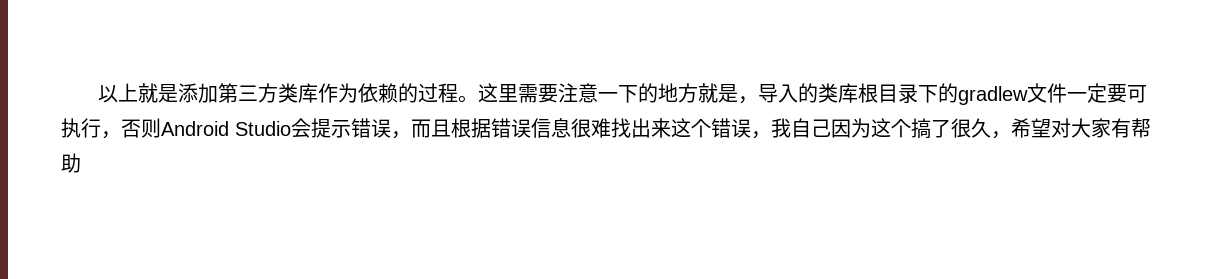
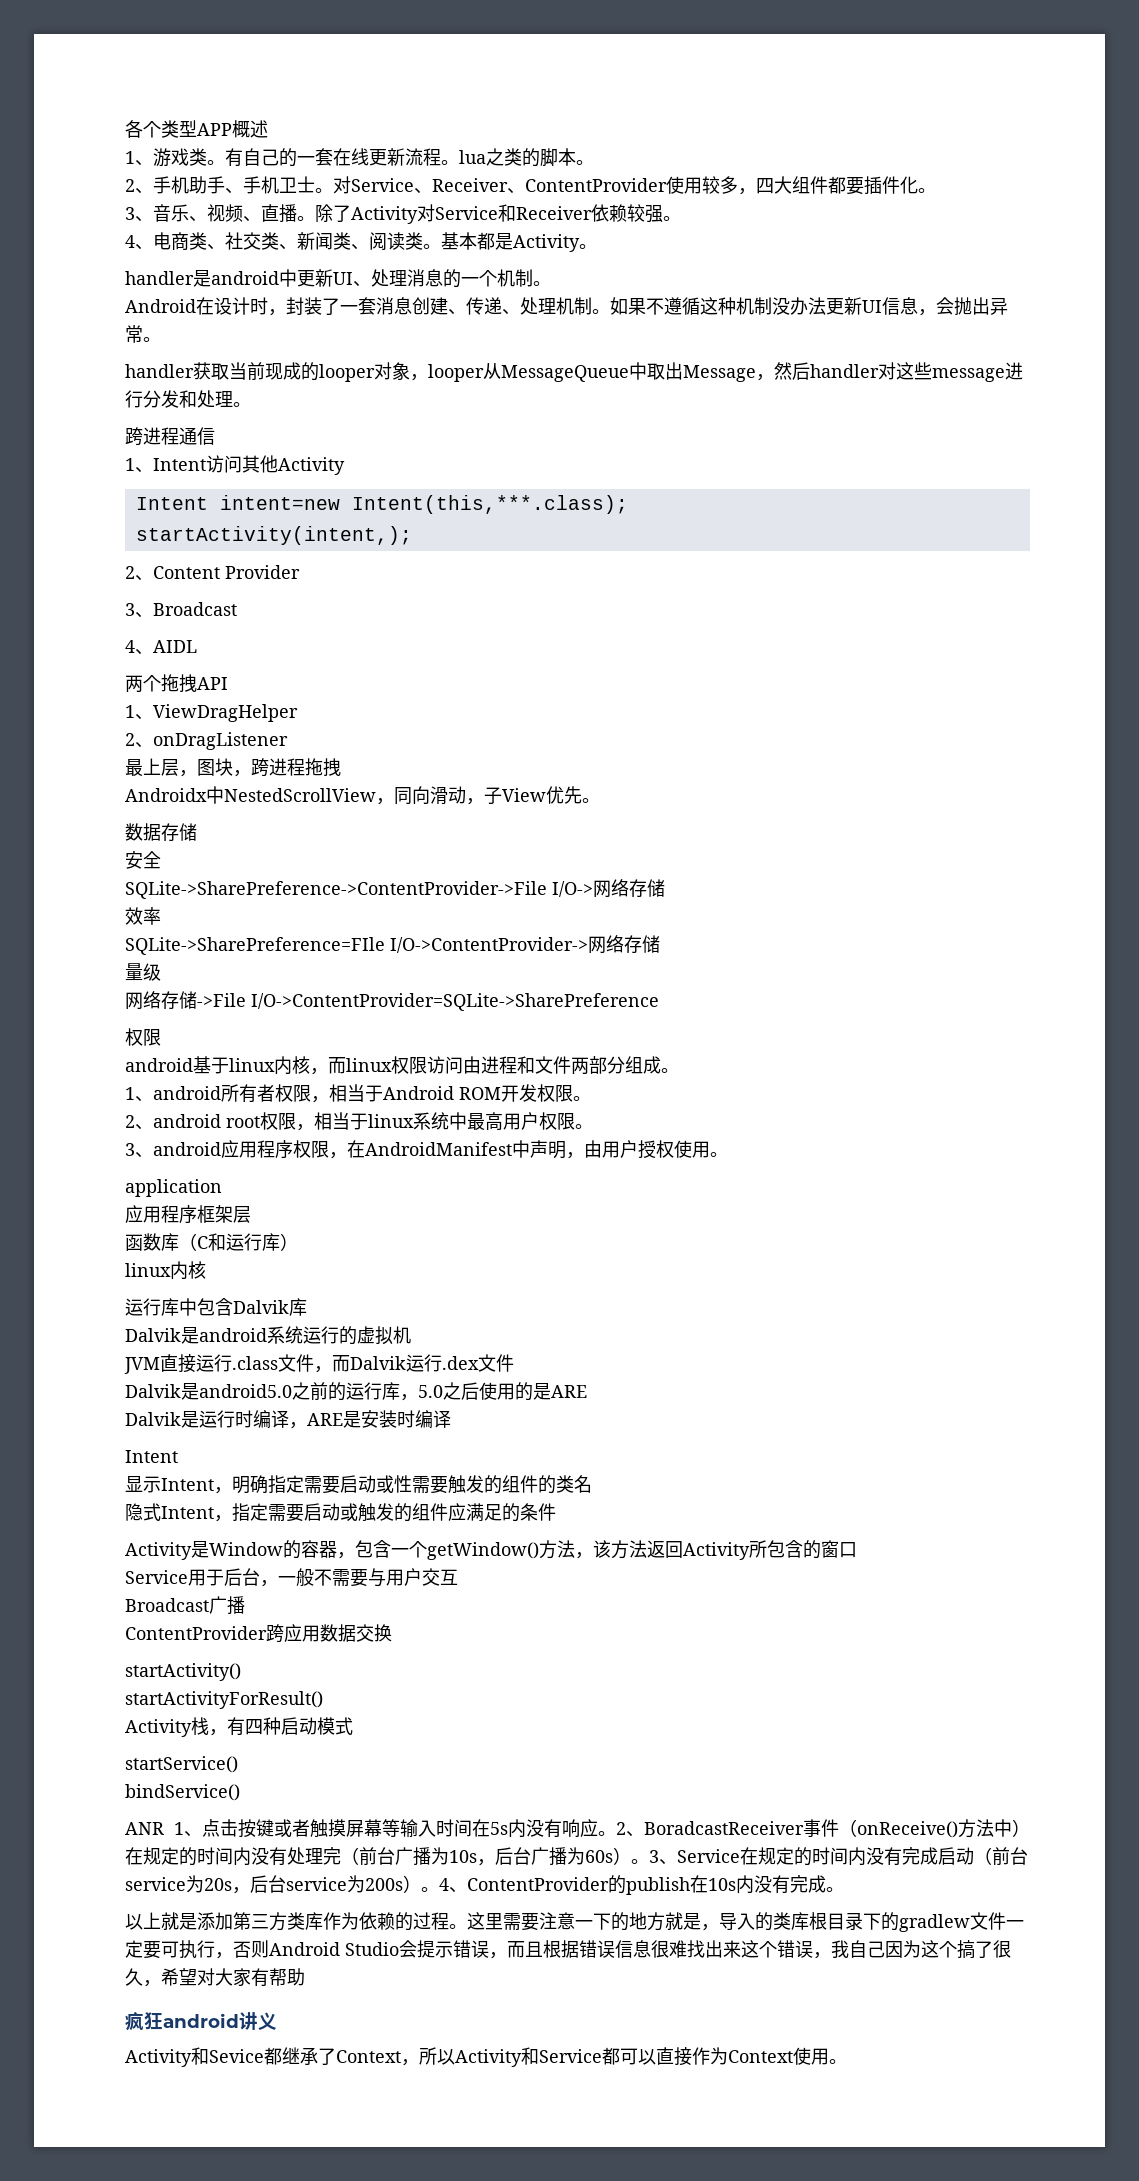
(98, 94) none -> [125,120,268,138] [125,148,594,167] [125,176,936,195] [125,204,681,224] [125,232,597,252] [125,269,551,288] [125,297,1008,316] [125,325,161,343] [125,362,1023,382] [125,390,251,408] [125,427,215,446] [125,455,345,475] [135,495,628,514] [135,526,412,545] [125,565,300,581] [125,602,237,618] [125,640,197,655] [125,674,228,692] [125,704,298,722] [125,732,288,750] [125,758,341,777] [125,786,600,805] [125,823,197,841] [125,851,161,869] [125,879,665,899] [125,907,161,925] [125,935,660,955] [125,963,161,981] [125,991,659,1011] [125,1028,161,1046] [125,1056,679,1075] [125,1084,591,1103] [125,1112,593,1131] [125,1140,728,1159] [125,1179,222,1197] [125,1205,251,1224] [125,1233,298,1251] [125,1261,206,1280] [125,1298,307,1316] [125,1326,411,1345] [124,1354,514,1374] [125,1382,587,1401] [125,1410,451,1429] [125,1450,178,1463] [125,1475,592,1494] [125,1503,556,1522] [125,1540,857,1560] [125,1568,458,1587] [125,1596,245,1615] [125,1624,392,1643] [125,1663,241,1681] [125,1691,323,1709] [125,1717,353,1737] [125,1756,238,1773] [125,1784,240,1801] [125,1819,1030,1838] [125,1847,1028,1866] [125,1875,844,1895] 各个类型APP概述 // 1、游戏类。有自己的一套在线更新流程。lua之类的脚本。 // 2、手机助手、手机卫士。对Service、Receiver、ContentProvider使用较多，四大组件都要插件化。 // 3、音乐、视频、直播。除了Activity对Service和Receiver依赖较强。 // 4、电商类、社交类、新闻类、阅读类。基本都是Activity。 // handler是android中更新UI、处理消息的一个机制。 // Android在设计时，封装了一套消息创建、传递、处理机制。如果不遵循这种机制没办法更新UI信息，会抛出异常。 // handler获取当前现成的looper对象，looper从MessageQueue中取出Message，然后handler对这些message进行分发和处理。 // 跨进程通信 // 1、Intent访问其他Activity // Intent intent=new Intent(this,***.class); // startActivity(intent,); // 2、Content Provider // 3、Broadcast // 4、AIDL // 两个拖拽API // 1、ViewDragHelper // 2、onDragListener // 最上层，图块，跨进程拖拽 // Androidx中NestedScrollView，同向滑动，子View优先。 // 数据存储 // 安全 // SQLite->SharePreference->ContentProvider->File I/O->网络存储 // 效率 // SQLite->SharePreference=FIle I/O->ContentProvider->网络存储 // 量级 // 网络存储->File I/O->ContentProvider=SQLite->SharePreference // 权限 // android基于linux内核，而linux权限访问由进程和文件两部分组成。 // 1、android所有者权限，相当于Android ROM开发权限。 // 2、android root权限，相当于linux系统中最高用户权限。 // 3、android应用程序权限，在AndroidManifest中声明，由用户授权使用。 // application // 应用程序框架层 // 函数库（C和运行库） // linux内核 // 运行库中包含Dalvik库 // Dalvik是android系统运行的虚拟机 // JVM直接运行.class文件，而Dalvik运行.dex文件 // Dalvik是android5.0之前的运行库，5.0之后使用的是ARE // Dalvik是运行时编译，ARE是安装时编译 // Intent // 显示Intent，明确指定需要启动或性需要触发的组件的类名 // 隐式Intent，指定需要启动或触发的组件应满足的条件 // Activity是Window的容器，包含一个getWindow()方法，该方法返回Activity所包含的窗口 // Service用于后台，一般不需要与用户交互 // Broadcast广播 // ContentProvider跨应用数据交换 // startActivity() // startActivityForResult() // Activity栈，有四种启动模式 // startService() // bindService() // ANR 1、点击按键或者触摸屏幕等输入时间在5s内没有响应。2、BoradcastReceiver事件（onReceive()方法中）在规定的时间内没有处理完（前台广播为10s，后台广播为60s）。3、Service在规定的时间内没有完成启动（前台service为20s，后台service为200s）。4、ContentProvider的publish在10s内没有完成。 //
(81, 163) none -> [125,2012,277,2031] [125,2047,847,2067] // 疯狂android讲义 // Activity和Sevice都继承了Context，所以Activity和Service都可以直接作为Context使用。

